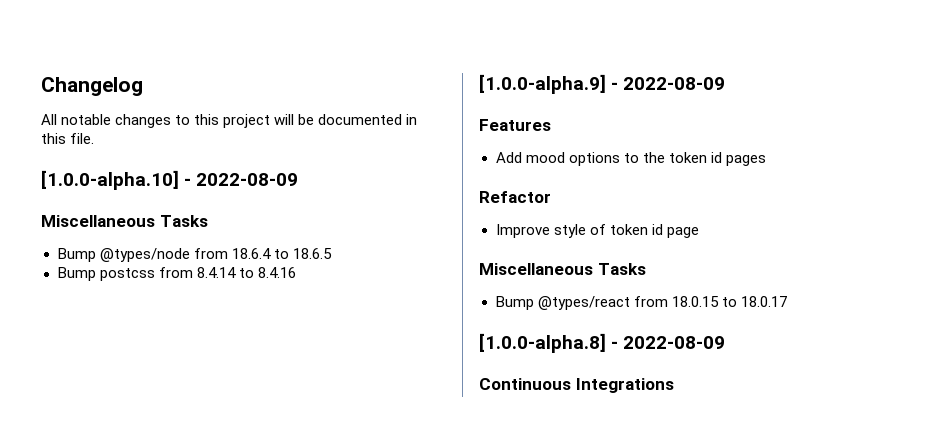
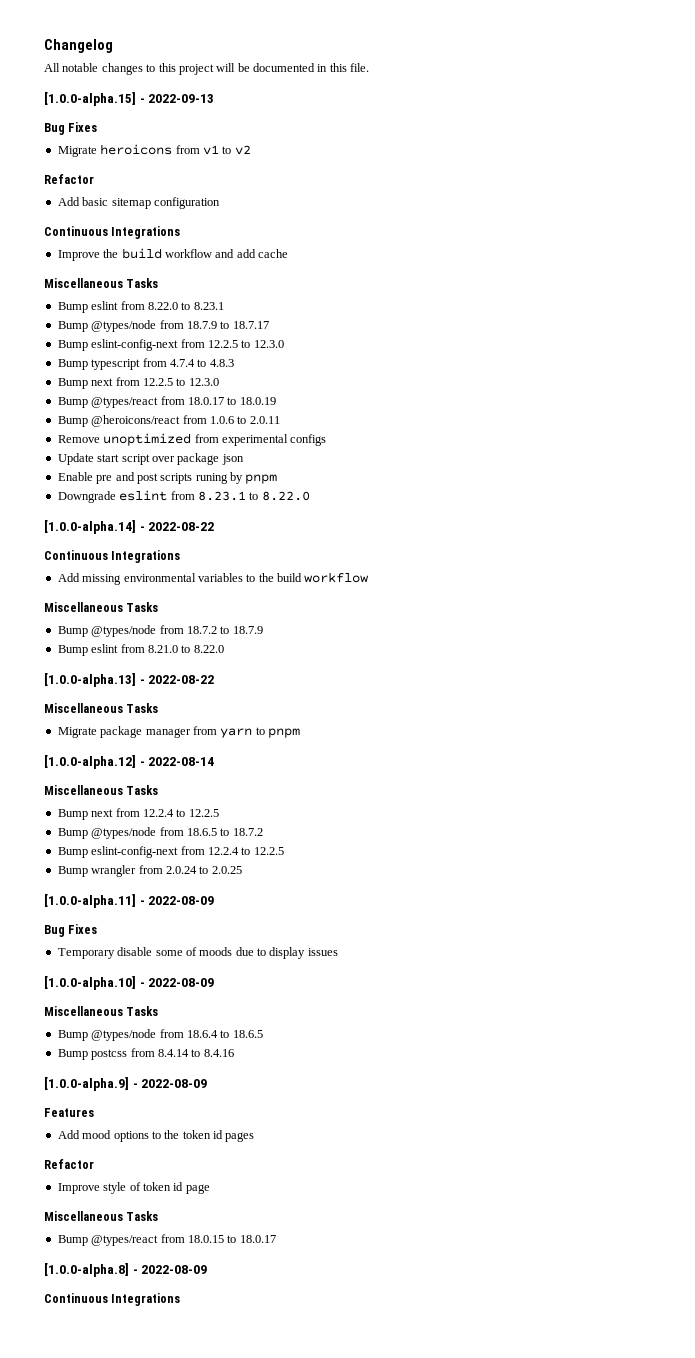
(95, 138) none -> [44,92,215,106] [44,122,98,135] [57,144,251,157] [44,174,94,184] [57,197,220,209] [44,226,181,239] [57,248,288,261] [44,278,159,288] [57,301,224,313] [57,320,269,332] [57,339,284,351] [57,358,234,370] [57,377,219,389] [57,396,276,408] [57,415,280,427] [57,433,327,446] [57,453,244,465] [57,472,278,484] [57,490,310,503] [44,520,215,534] [44,550,181,563] [57,572,370,585] [44,602,159,612] [57,625,263,637] [57,644,224,656] [44,673,215,687] [44,703,159,713] [57,726,300,738] [44,755,215,769] [44,785,159,795] [57,808,219,820] [57,827,263,839] [57,846,284,858] [57,865,242,877] [44,894,215,908] [44,924,98,937] [57,947,338,959] // [1.0.0-alpha.15] - 2022-09-13 // Bug Fixes // Migrate heroicons from v1 to v2 // Refactor // Add basic sitemap configuration // Continuous Integrations // Improve the build workflow and add cache // Miscellaneous Tasks // Bump eslint from 8.22.0 to 8.23.1 // Bump @types/node from 18.7.9 to 18.7.17 // Bump eslint-config-next from 12.2.5 to 12.3.0 // Bump typescript from 4.7.4 to 4.8.3 // Bump next from 12.2.5 to 12.3.0 // Bump @types/react from 18.0.17 to 18.0.19 // Bump @heroicons/react from 1.0.6 to 2.0.11 // Remove unoptimized from experimental configs // Update start script over package json // Enable pre and post scripts runing by pnpm // Downgrade eslint from 8.23.1 to 8.22.0 // [1.0.0-alpha.14] - 2022-08-22 // Continuous Integrations // Add missing environmental variables to the build workflow // Miscellaneous Tasks // Bump @types/node from 18.7.2 to 18.7.9 // Bump eslint from 8.21.0 to 8.22.0 // [1.0.0-alpha.13] - 2022-08-22 // Miscellaneous Tasks // Migrate package manager from yarn to pnpm // [1.0.0-alpha.12] - 2022-08-14 // Miscellaneous Tasks // Bump next from 12.2.4 to 12.2.5 // Bump @types/node from 18.6.5 to 18.7.2 // Bump eslint-config-next from 12.2.4 to 12.2.5 // Bump wrangler from 2.0.24 to 2.0.25 // [1.0.0-alpha.11] - 2022-08-09 // Bug Fixes // Temporary disable some of moods due to display issues

